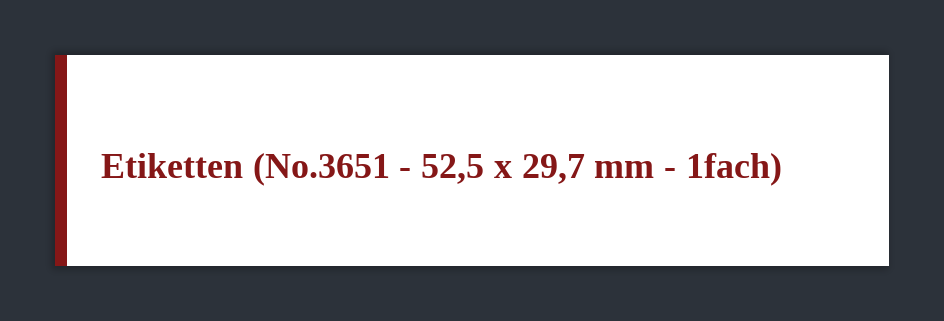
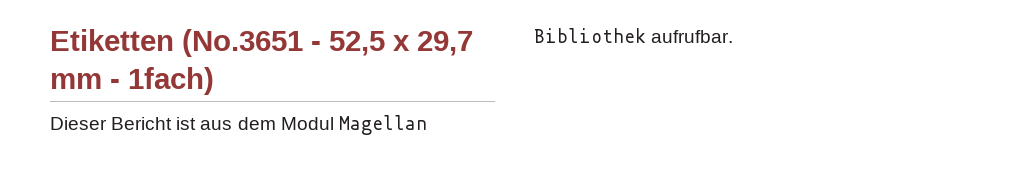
(782, 169) none -> [50,115,427,135] [534,28,734,43] // Dieser Bericht ist aus dem Modul Magellan Bibliothek aufrufbar.

